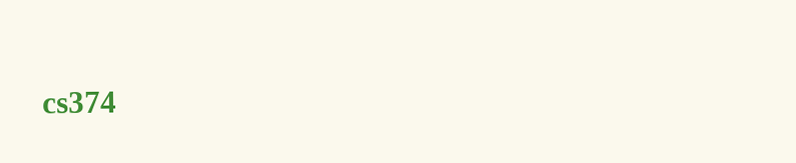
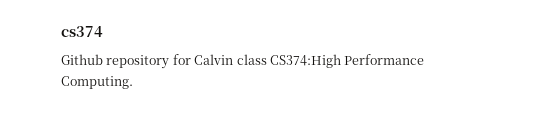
(117, 102) none -> [61,54,425,69] [61,76,133,89] // Github repository for Calvin class CS374:High Performance Computing.

